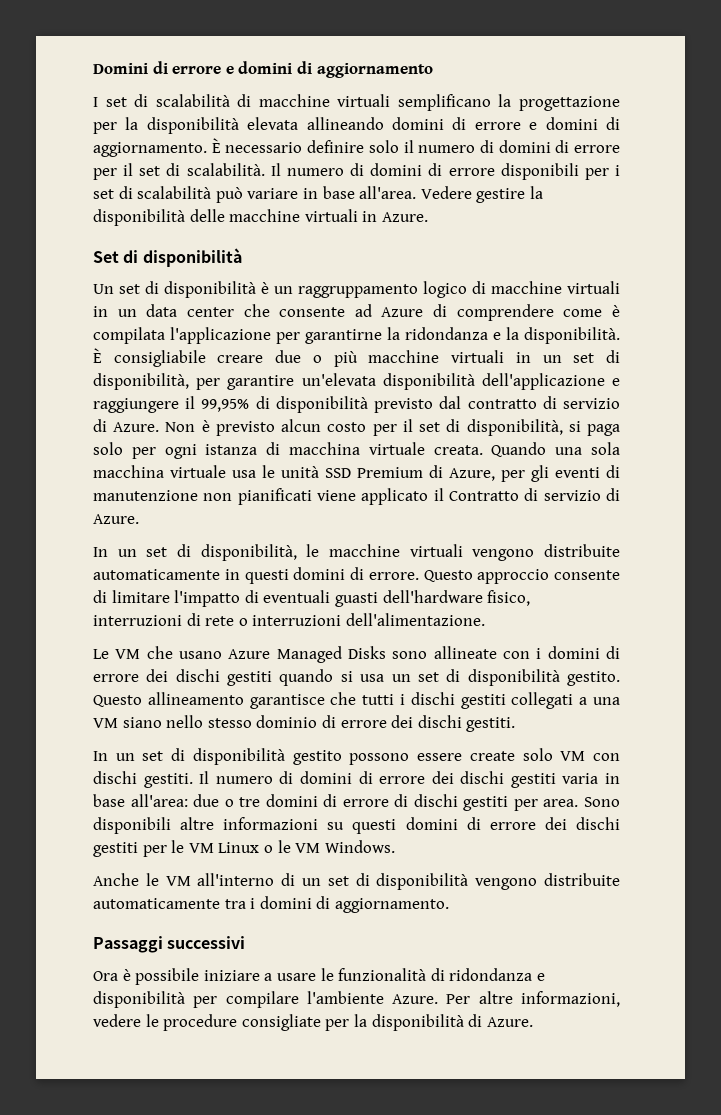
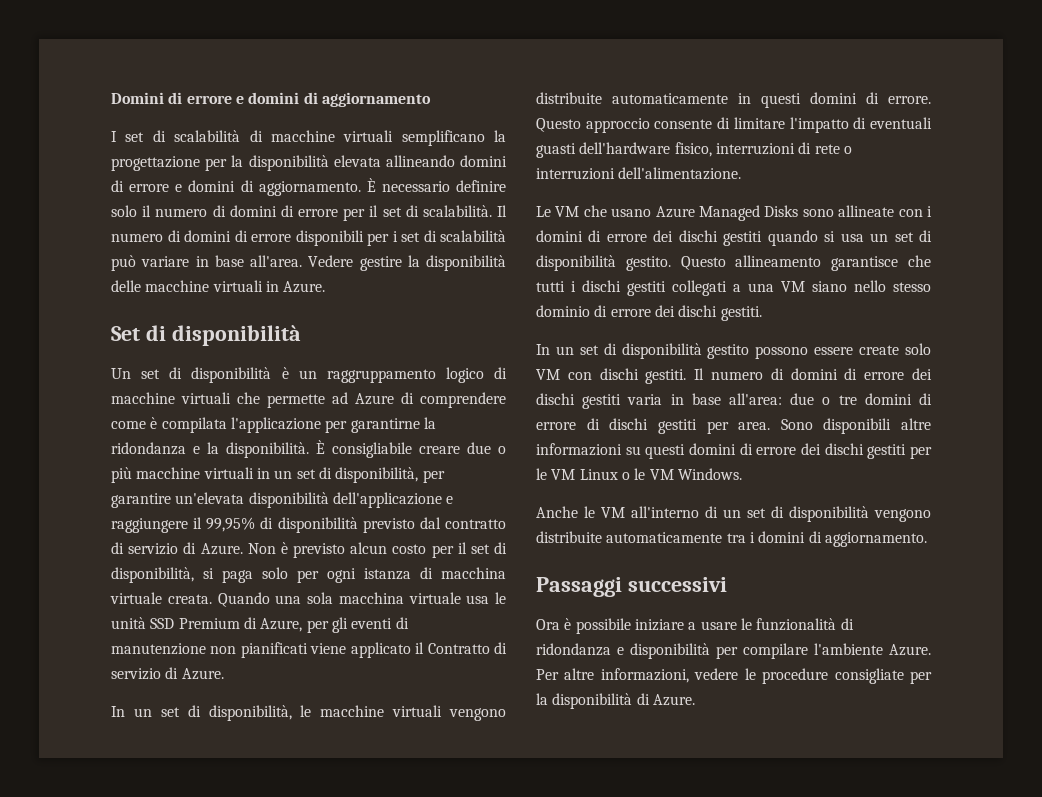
[93,304,346,317] in un data center che consente -> [237,392,325,408] che permette

